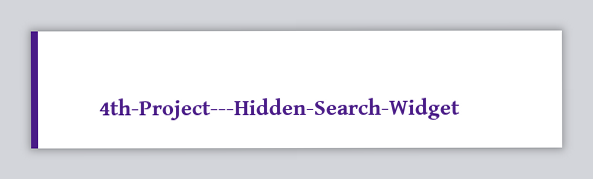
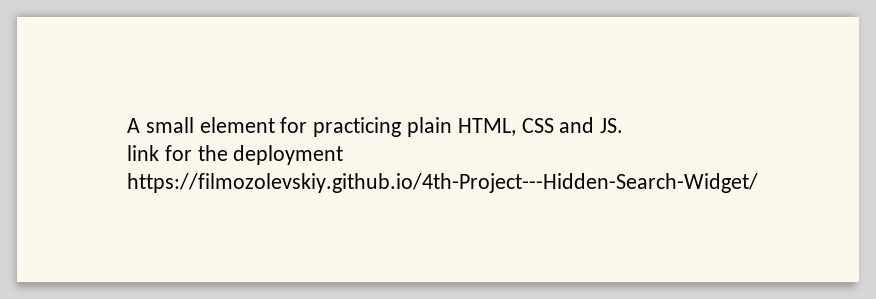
[99,97,461,121] 4th-Project---Hidden-Search-Widget -> [127,117,624,137] [127,145,344,165] [127,173,758,193] A small element for practicing plain HTML, CSS and JS. // link for the deployment https://filmozolevskiy.github.io/4th-Project---Hidden-Search-Widget/

